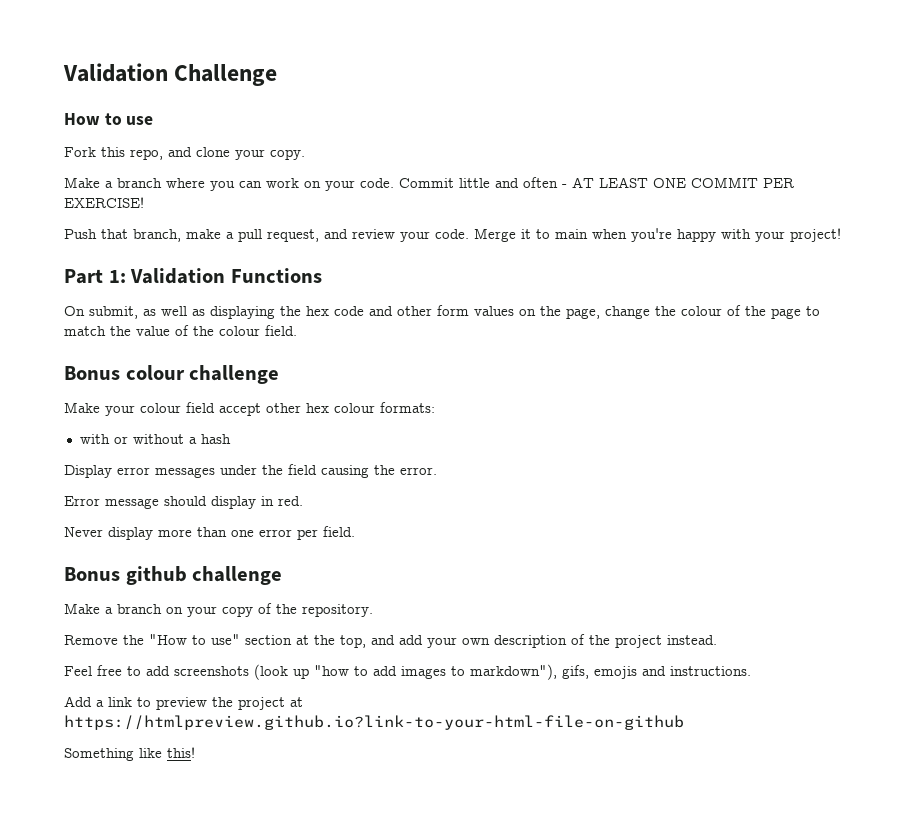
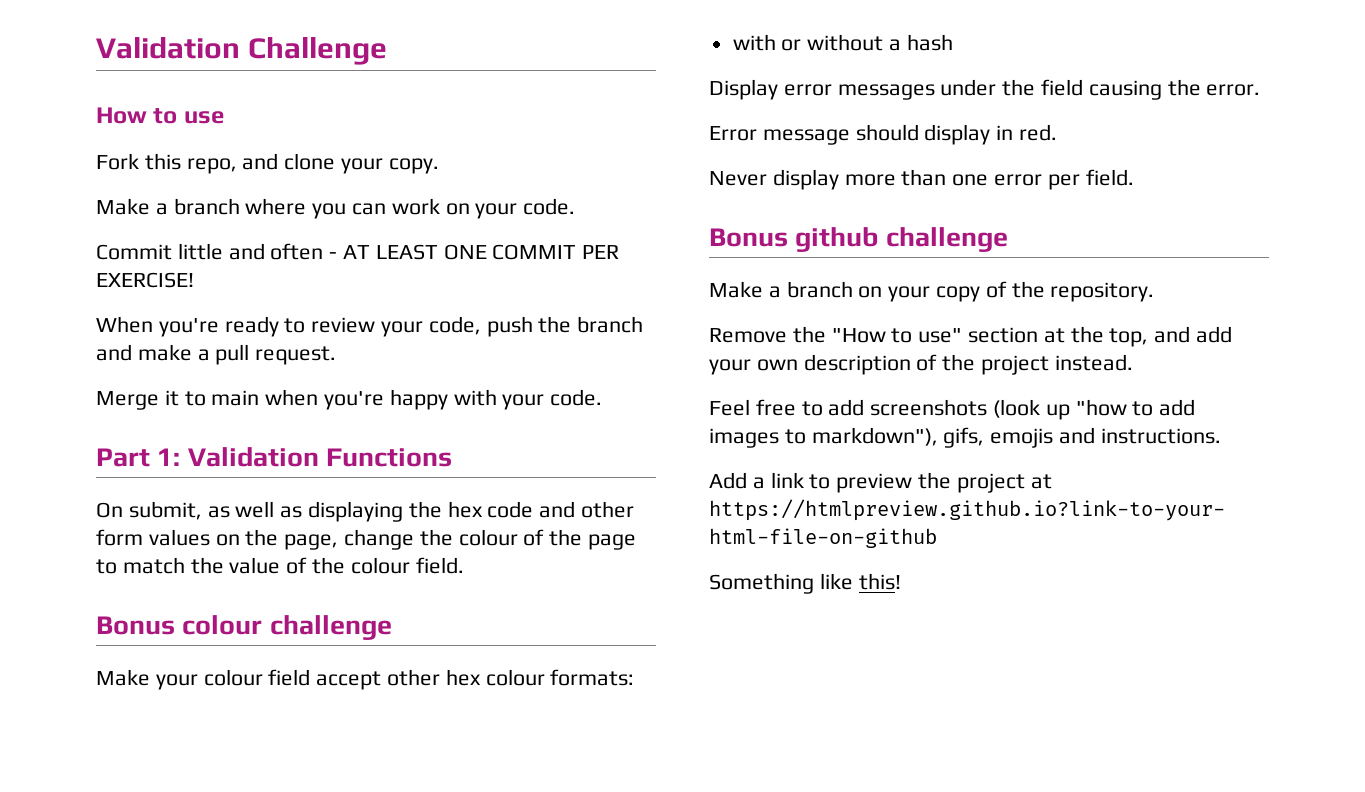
(394, 183) none -> (576, 206) //
[64,229,469,242] Push that branch, make a pull request, and review your code. -> [96,316,644,337] [96,344,337,365] When you're ready to review your code, push the branch and make a pull request. //
[790,228,841,242] project! -> [550,389,603,406] code.

